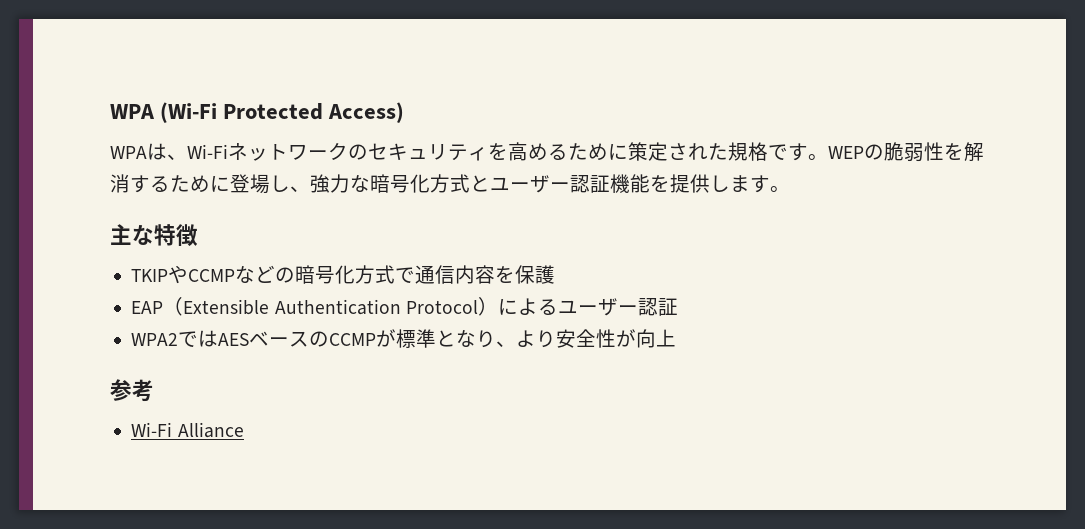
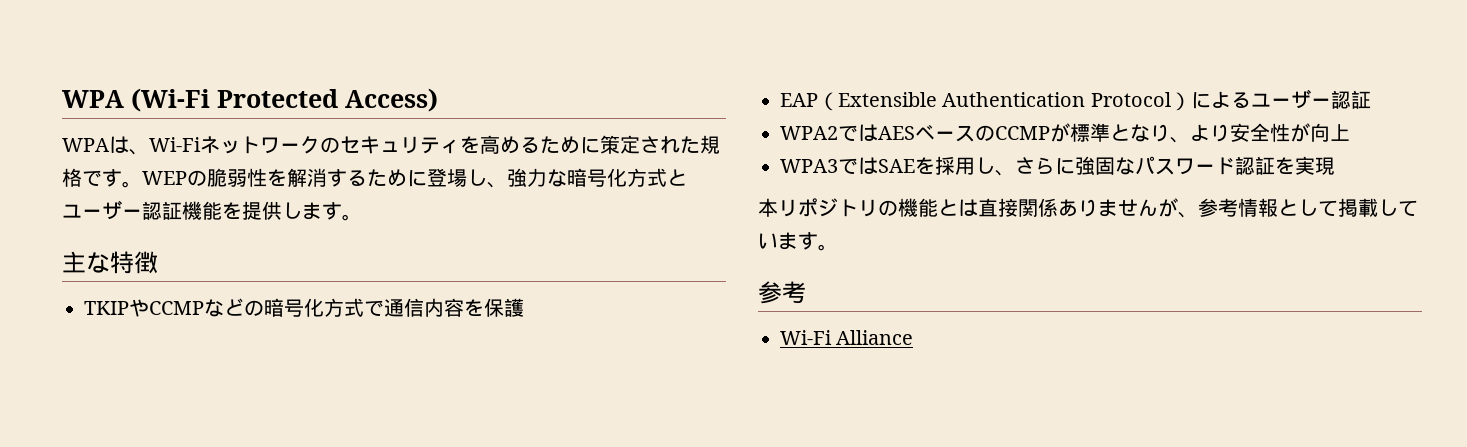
(677, 338) none -> [780,156,1335,176] [758,198,1418,218] [758,232,838,251] // WPA3ではSAEを採用し、さらに強固なパスワード認証を実現 // 本リポジトリの機能とは直接関係ありませんが、参考情報として掲載しています。

